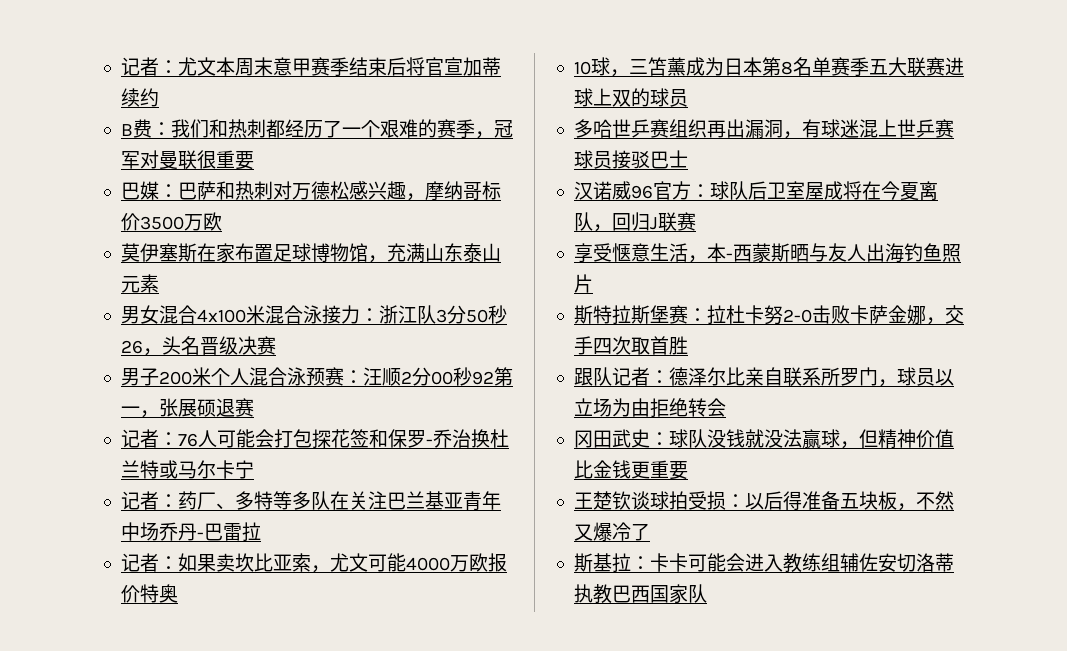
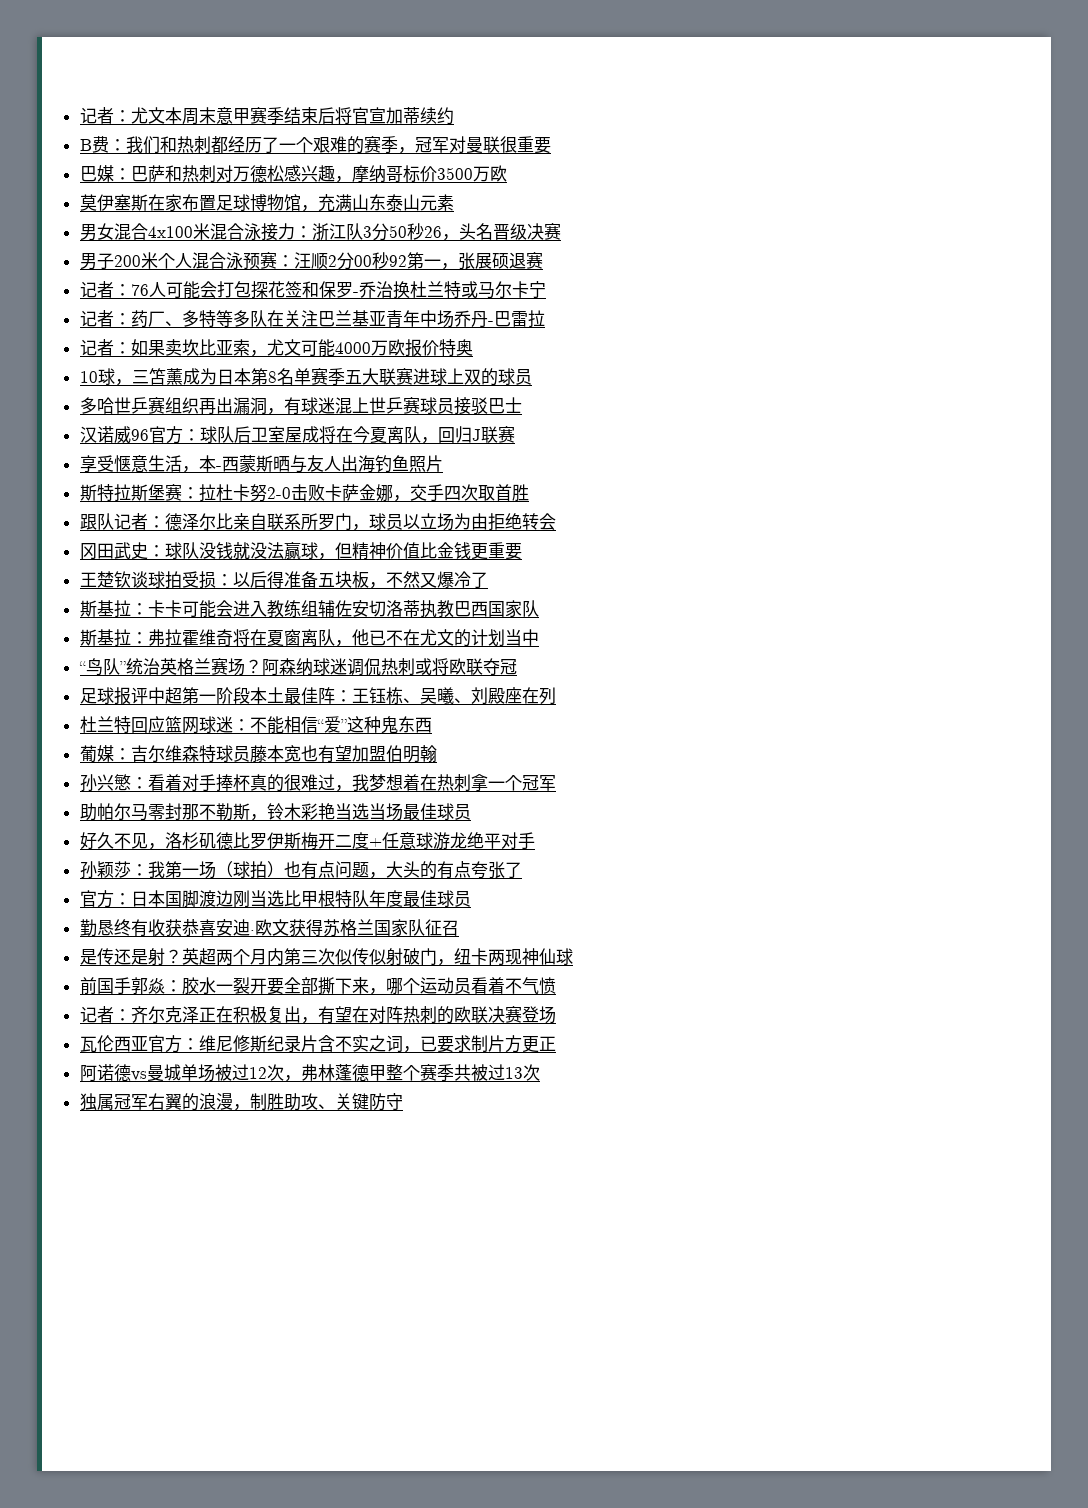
(707, 593) none -> [79,629,539,647] [78,657,517,676] [79,687,556,705] [79,716,432,734] [79,745,437,763] [79,774,556,792] [79,803,471,821] [79,832,535,850] [79,861,522,879] [79,890,471,908] [79,919,459,937] [79,948,573,966] [79,977,556,995] [79,1005,556,1024] [79,1035,556,1053] [79,1063,540,1082] [79,1093,403,1111] // 斯基拉：弗拉霍维奇将在夏窗离队，他已不在尤文的计划当中 // “鸟队”统治英格兰赛场？阿森纳球迷调侃热刺或将欧联夺冠 // 足球报评中超第一阶段本土最佳阵：王钰栋、吴曦、刘殿座在列 // 杜兰特回应篮网球迷：不能相信“爱”这种鬼东西 // 葡媒：吉尔维森特球员藤本宽也有望加盟伯明翰 // 孙兴慜：看着对手捧杯真的很难过，我梦想着在热刺拿一个冠军 // 助帕尔马零封那不勒斯，铃木彩艳当选当场最佳球员 // 好久不见，洛杉矶德比罗伊斯梅开二度+任意球游龙绝平对手 // 孙颖莎：我第一场（球拍）也有点问题，大头的有点夸张了 // 官方：日本国脚渡边刚当选比甲根特队年度最佳球员 // 勤恳终有收获恭喜安迪·欧文获得苏格兰国家队征召 // 是传还是射？英超两个月内第三次似传似射破门，纽卡两现神仙球 // 前国手郭焱：胶水一裂开要全部撕下来，哪个运动员看着不气愤 // 记者：齐尔克泽正在积极复出，有望在对阵热刺的欧联决赛登场 // 瓦伦西亚官方：维尼修斯纪录片含不实之词，已要求制片方更正 // 阿诺德vs曼城单场被过12次，弗林蓬德甲整个赛季共被过13次 // 独属冠军右翼的浪漫，制胜助攻、关键防守

